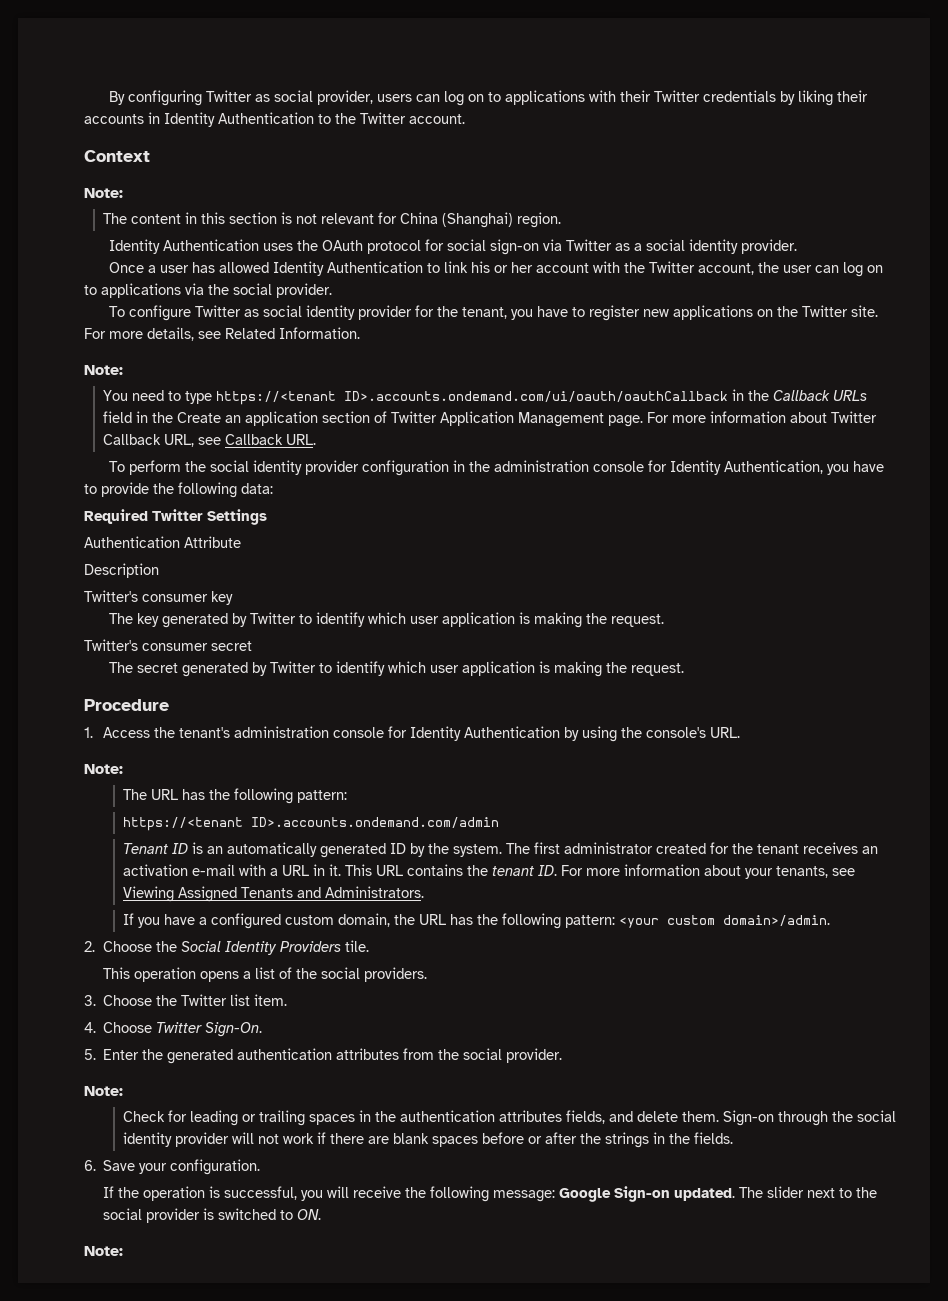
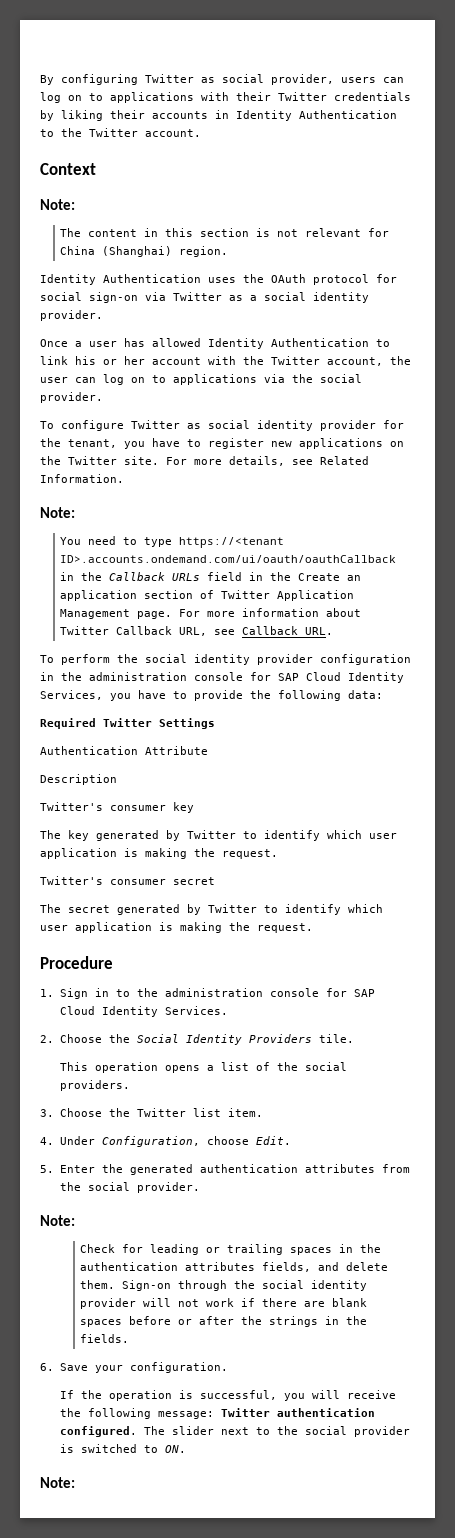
[670,460,824,475] Identity Authentication, -> [278,672,404,683] [40,690,103,700] SAP Cloud Identity Services,
[103,726,741,742] [84,764,123,774] [122,788,347,804] [122,817,499,831] [122,842,878,858] [122,864,855,879] [122,886,424,902] [122,913,830,929] Access the tenant's administration console for Identity Authentication by using the console's URL. // Note: // The URL has the following pattern: // https://<tenant ID>.accounts.ondemand.com/admin // Tenant ID is an automatically generated ID by the system. The first administrator created for the tenant receives an activation e-mail with a URL in it. This URL contains the tenant ID. For more information about your tenants, see Viewing Assigned Tenants and Administrators. // If you have a configured custom domain, the URL has the following pattern: <your custom domain>/admin. -> [60,988,376,999] [60,1006,229,1017] Sign in to the administration console for SAP Cloud Identity Services.
[103,1022,263,1037] Choose Twitter Sign-On. -> [60,1136,292,1147] Under Configuration, choose Edit.
[559,1186,736,1202] Google Sign-on updated. -> [221,1408,376,1417] [60,1426,138,1437] Twitter authentication configured.

